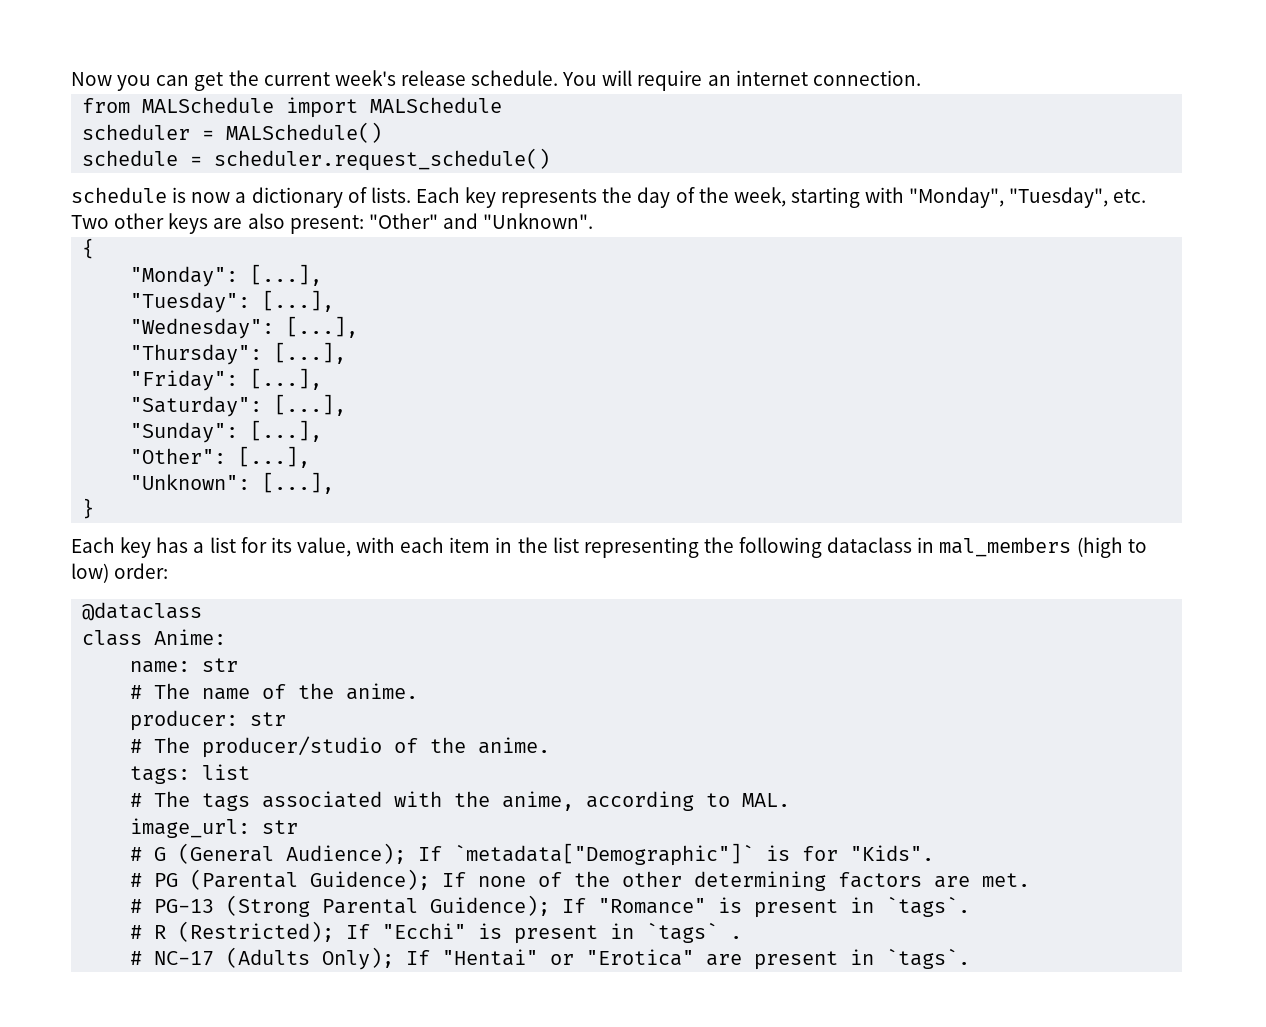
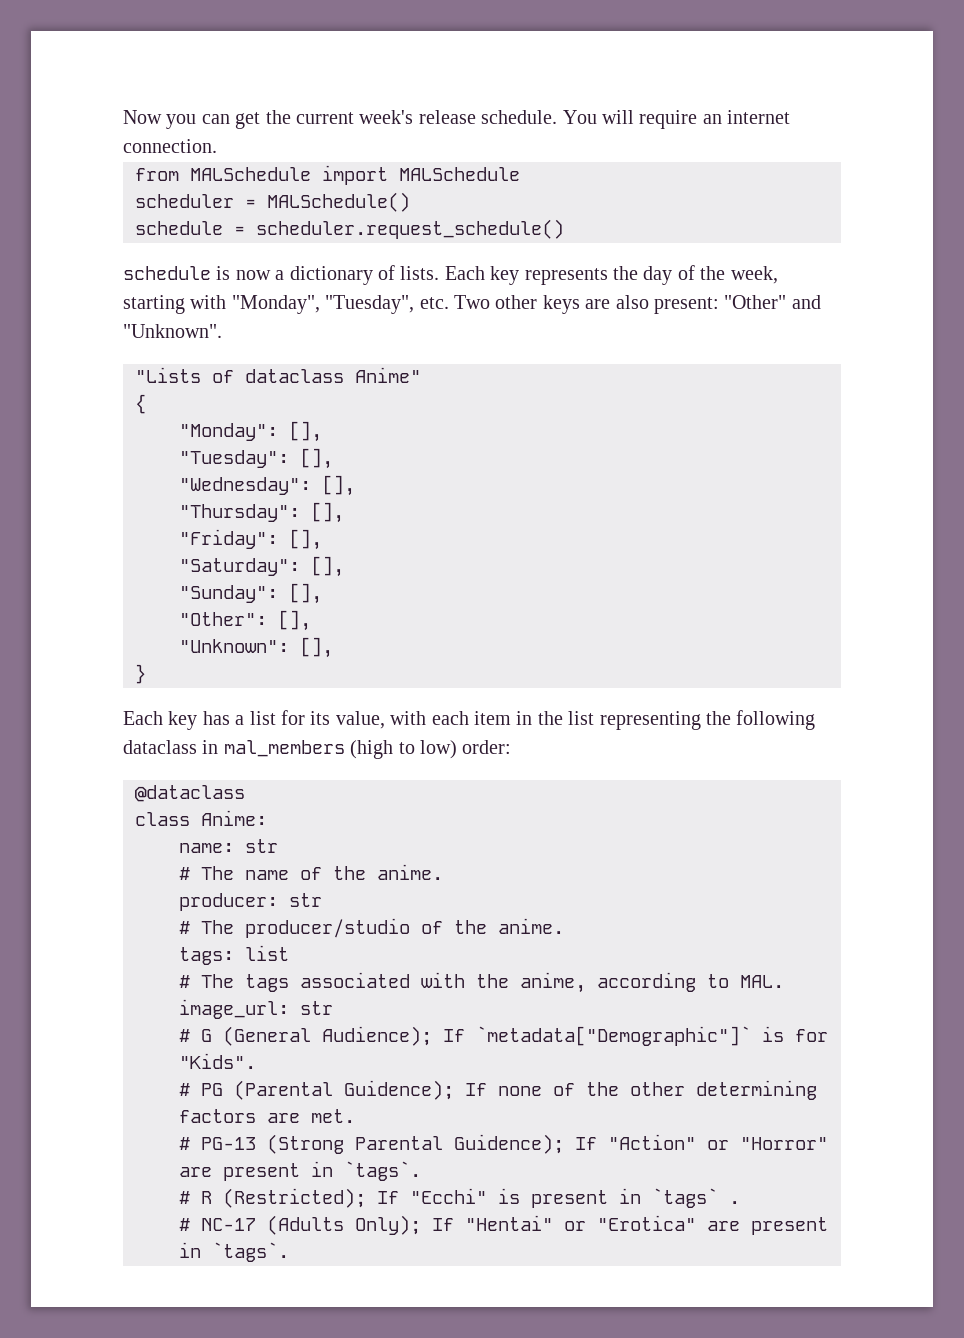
(594, 221) none -> [135,367,421,383] // "Lists of dataclass Anime"
[250,264,323,286] [...], -> [289,421,322,442] [],
[262,290,335,312] [...], -> [300,448,333,469] [],
[286,316,359,338] [...], -> [322,475,355,496] [],
[274,342,347,364] [...], -> [311,502,344,523] [],
[250,368,323,390] [...], -> [289,529,322,550] [],
[274,394,347,416] [...], -> [311,556,344,577] [],
[250,420,323,442] [...], -> [289,583,322,604] [],
[238,446,311,468] [...], -> [278,610,311,631] [],
[262,472,335,494] [...], -> [300,637,333,658] [],
[598,897,743,914] "Romance" is -> [608,1134,828,1150] [179,1167,212,1177] "Action" or "Horror" are

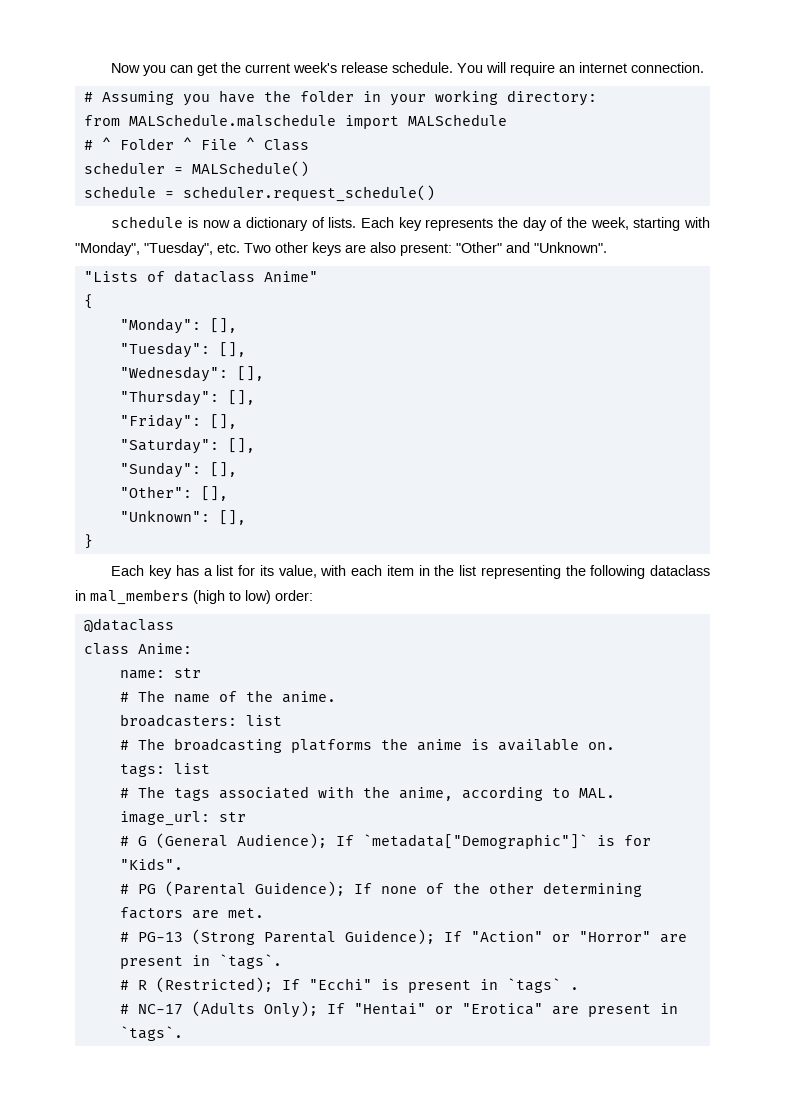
(217, 146) none -> [83,90,597,106] // # Assuming you have the folder in your working directory:
[190,167,311,181] MALSchedule -> [128,114,336,127] MALSchedule.malschedule
(520, 174) none -> [83,137,309,151] // # ^ Folder ^ File ^ Class
[179,893,322,911] [179,918,564,938] producer: str // # The producer/studio of the anime. -> [119,714,282,727] [119,738,615,753] broadcasters: list // # The broadcasting platforms the anime is available on.

